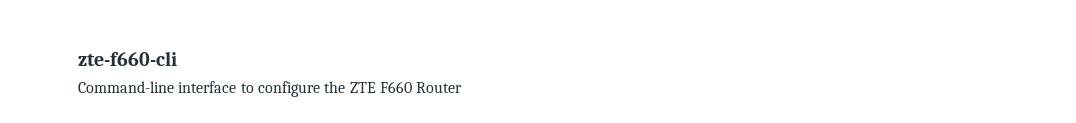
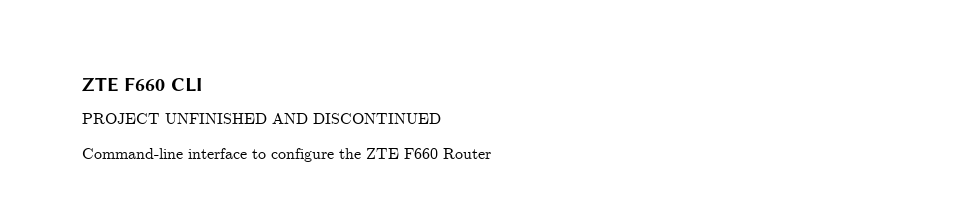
[78,51,177,66] zte-f660-cli -> [82,77,202,92] [82,113,441,124] ZTE F660 CLI // PROJECT UNFINISHED AND DISCONTINUED

